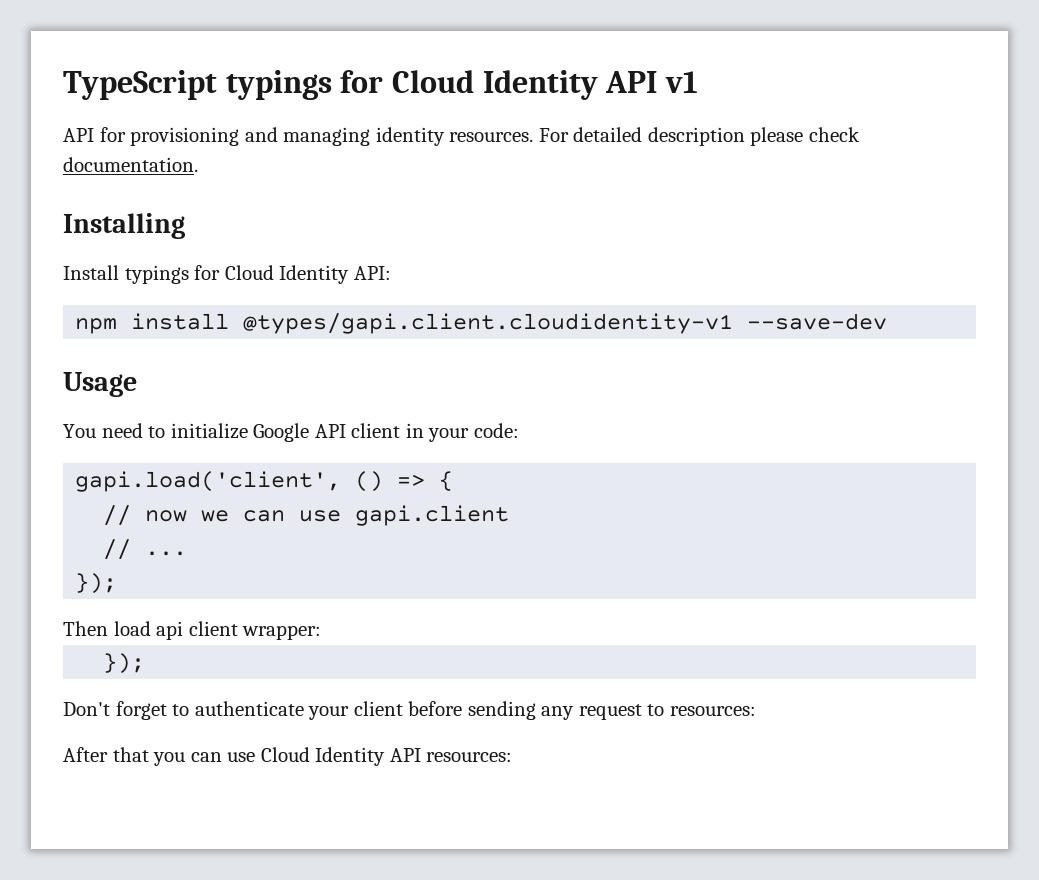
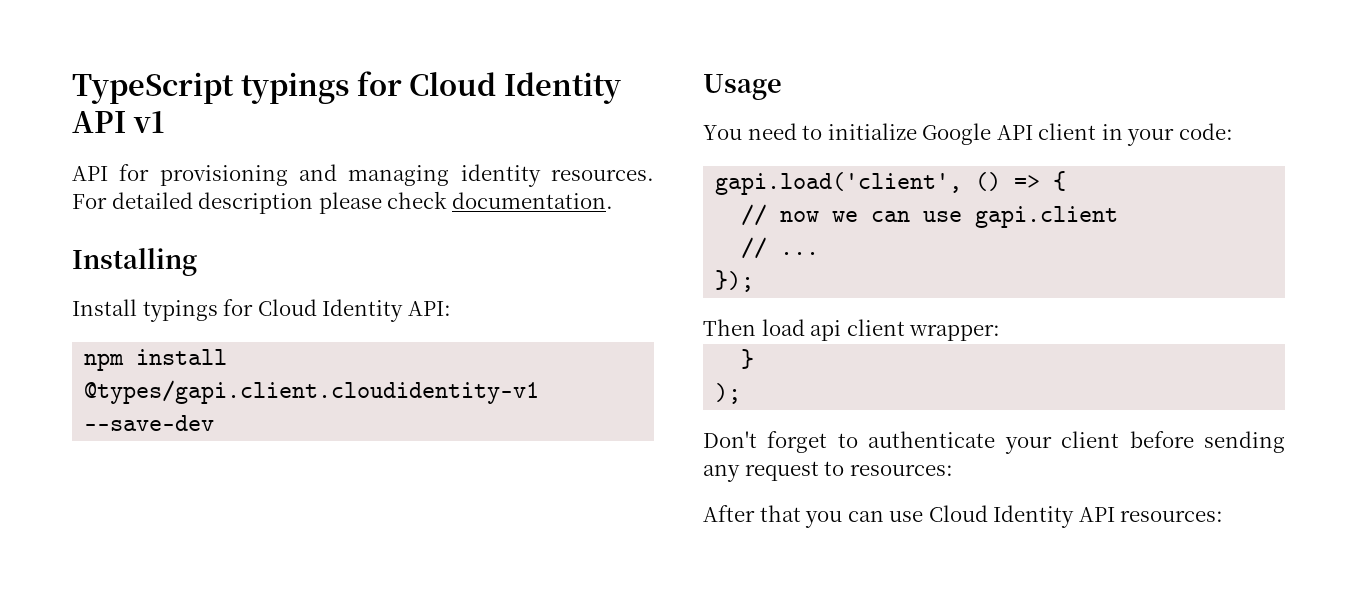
[103,653,146,674] }); -> [741,349,755,369] [715,383,742,404] } // );

